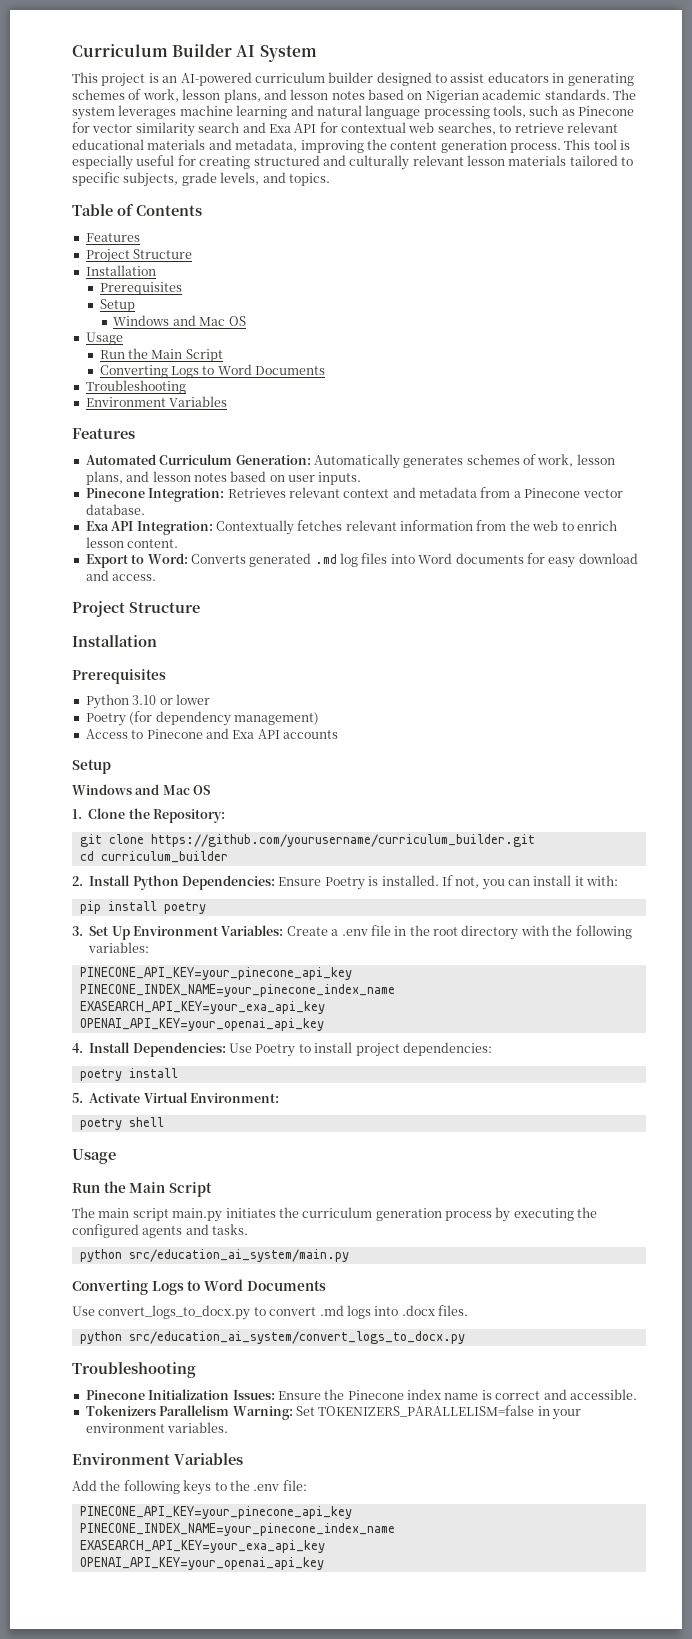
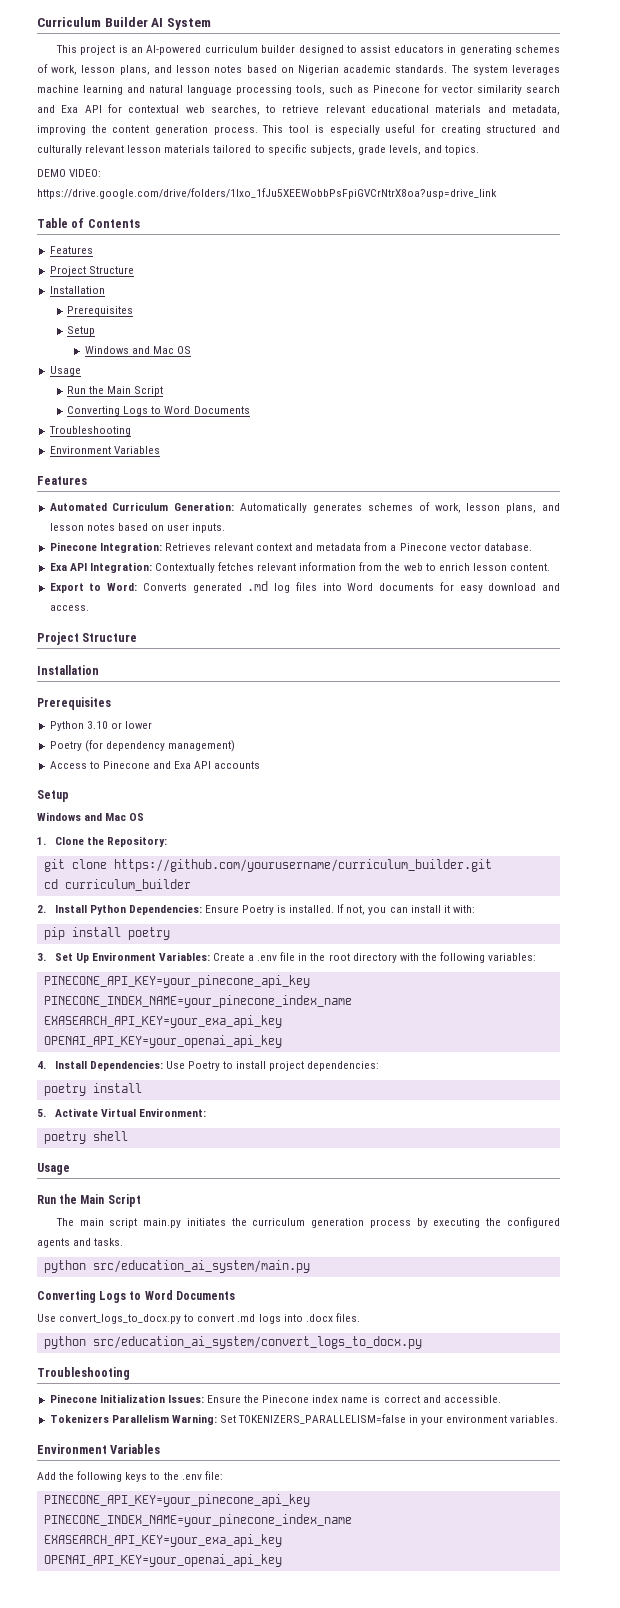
(330, 179) none -> [37,169,102,177] [37,188,497,199] // DEMO VIDEO: https://drive.google.com/drive/folders/1lxo_1fJu5XEEWobbPsFpiGVCrNtrX8oa?usp=drive_link

